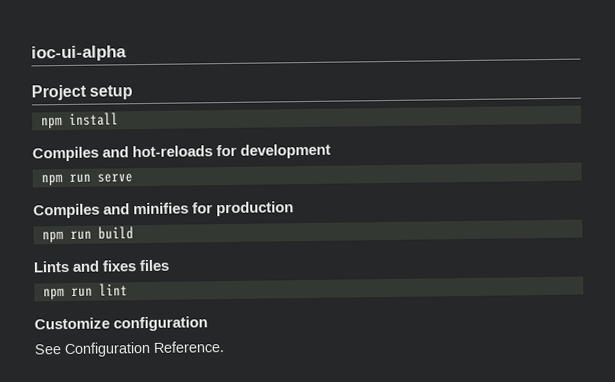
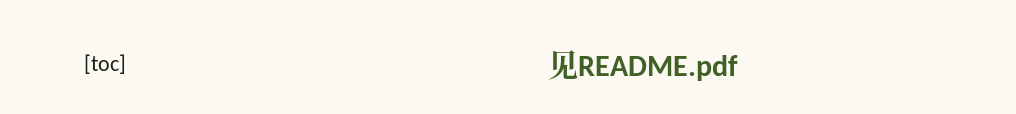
[31,45,127,62] [31,84,134,101] [40,112,119,129] [32,143,332,162] [40,173,133,186] [33,201,295,219] [41,226,134,243] [33,259,170,273] [42,283,128,300] [34,316,209,332] [34,341,224,358] ioc-ui-alpha // Project setup // npm install // Compiles and hot-reloads for development // npm run serve // Compiles and minifies for production // npm run build // Lints and fixes files // npm run lint // Customize configuration // See Configuration Reference. -> [84,54,126,74] [548,50,738,81] [toc] // 见README.pdf

